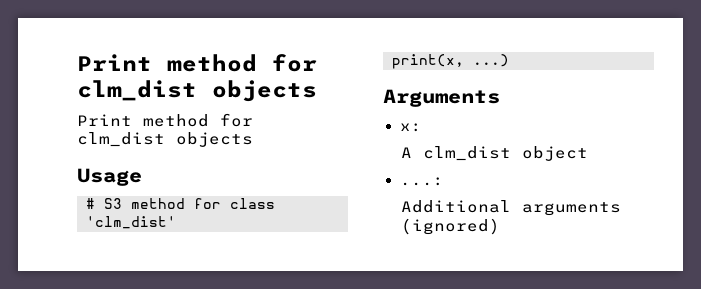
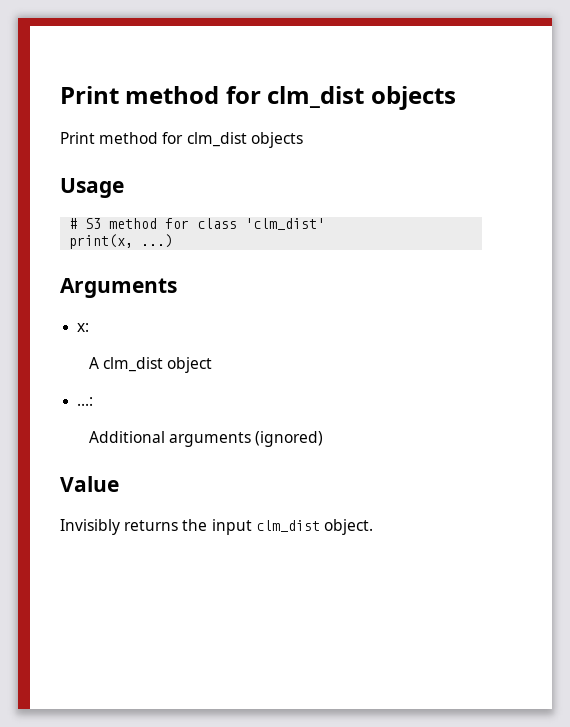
(500, 226) none -> [60,476,119,492] [60,519,373,535] // Value // Invisibly returns the input clm_dist object.

